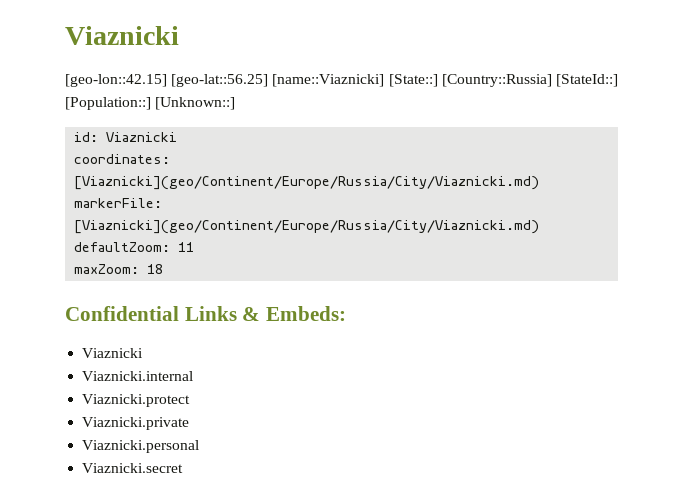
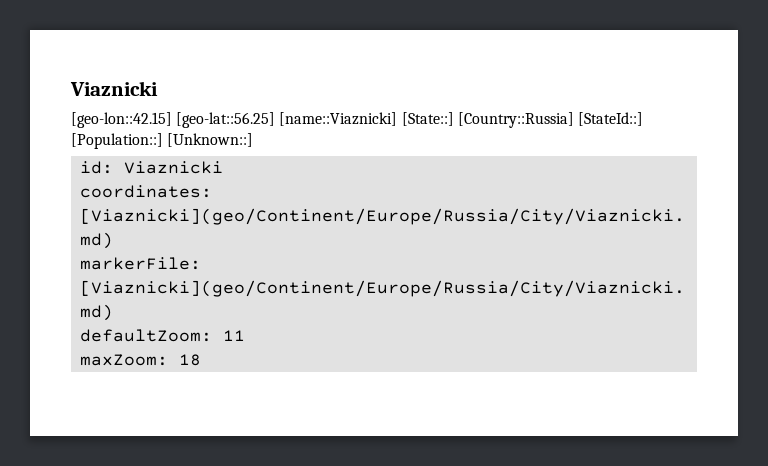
[65,306,347,321] [82,348,144,358] [82,371,194,381] [82,394,191,407] [82,417,190,430] [82,440,200,453] [82,463,184,473] // Confidential Links & Embeds: // Viaznicki // Viaznicki.internal // Viaznicki.protect // Viaznicki.private // Viaznicki.personal // Viaznicki.secret -> (202, 360) none

